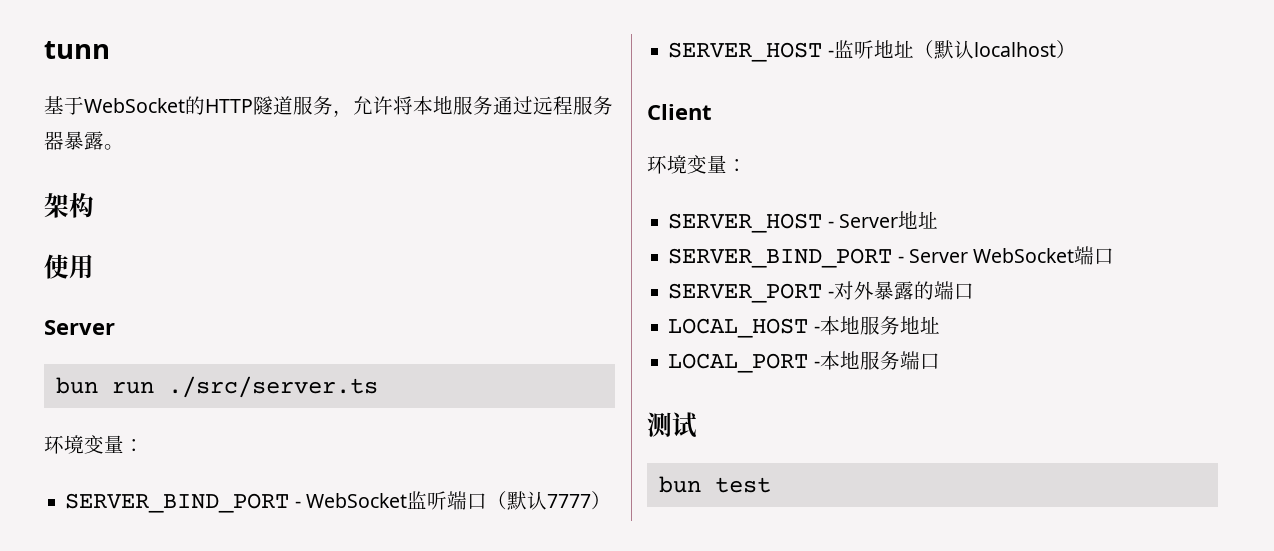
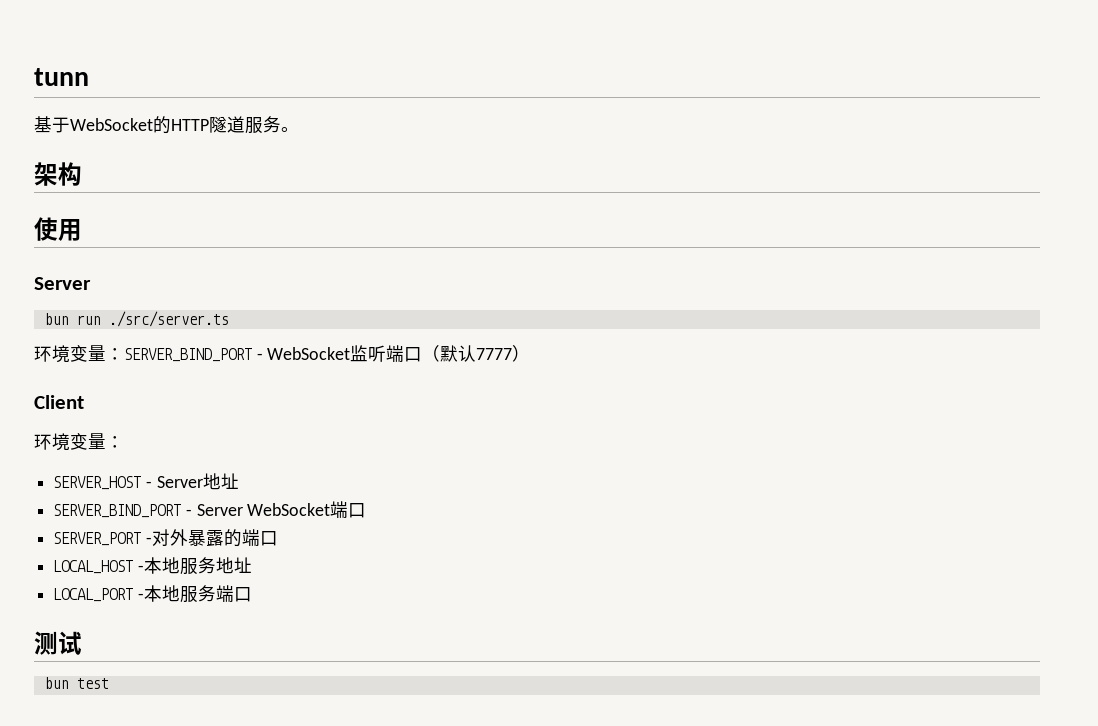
[333,96,613,117] [44,131,104,150] ，允许将本地服务通过远程服务器暴露 -> (281, 124) none
(144, 445) // -> (124, 354) none
[668,40,1076,62] // SERVER_HOST -监听地址（默认localhost） -> (531, 353) none

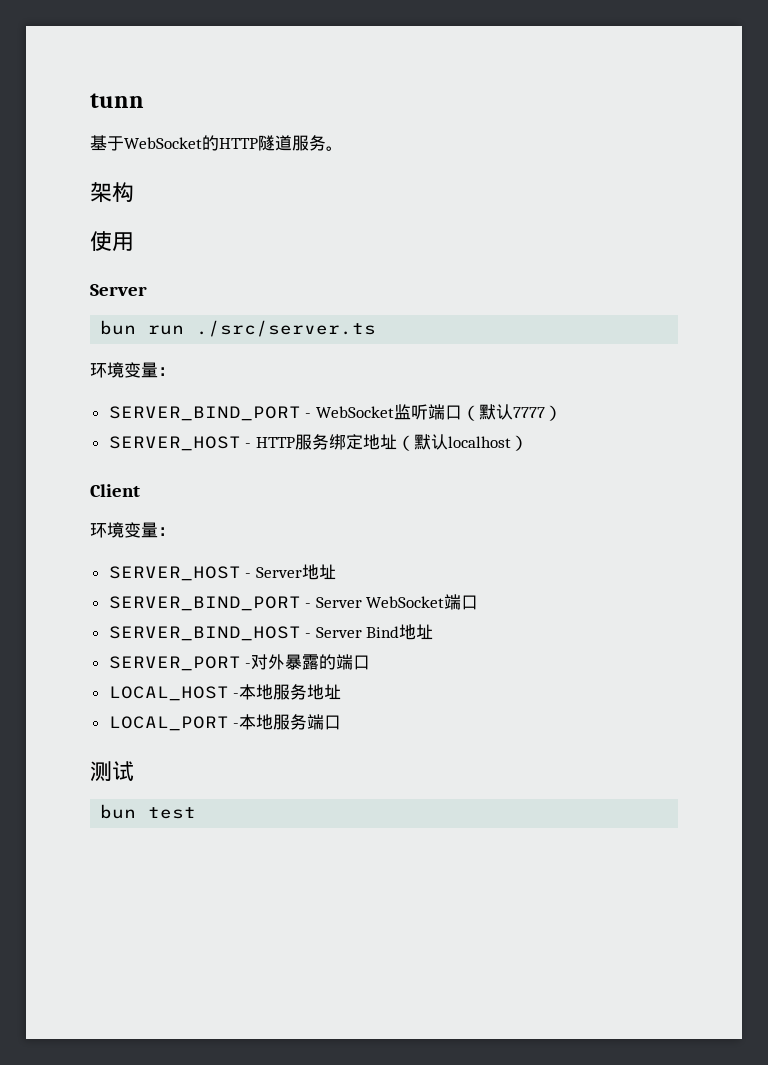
(124, 354) none -> (175, 371) //
(531, 353) none -> [108,434,528,451] // SERVER_HOST - HTTP服务绑定地址（默认localhost）
(367, 510) none -> [108,624,434,641] // SERVER_BIND_HOST - Server Bind地址

